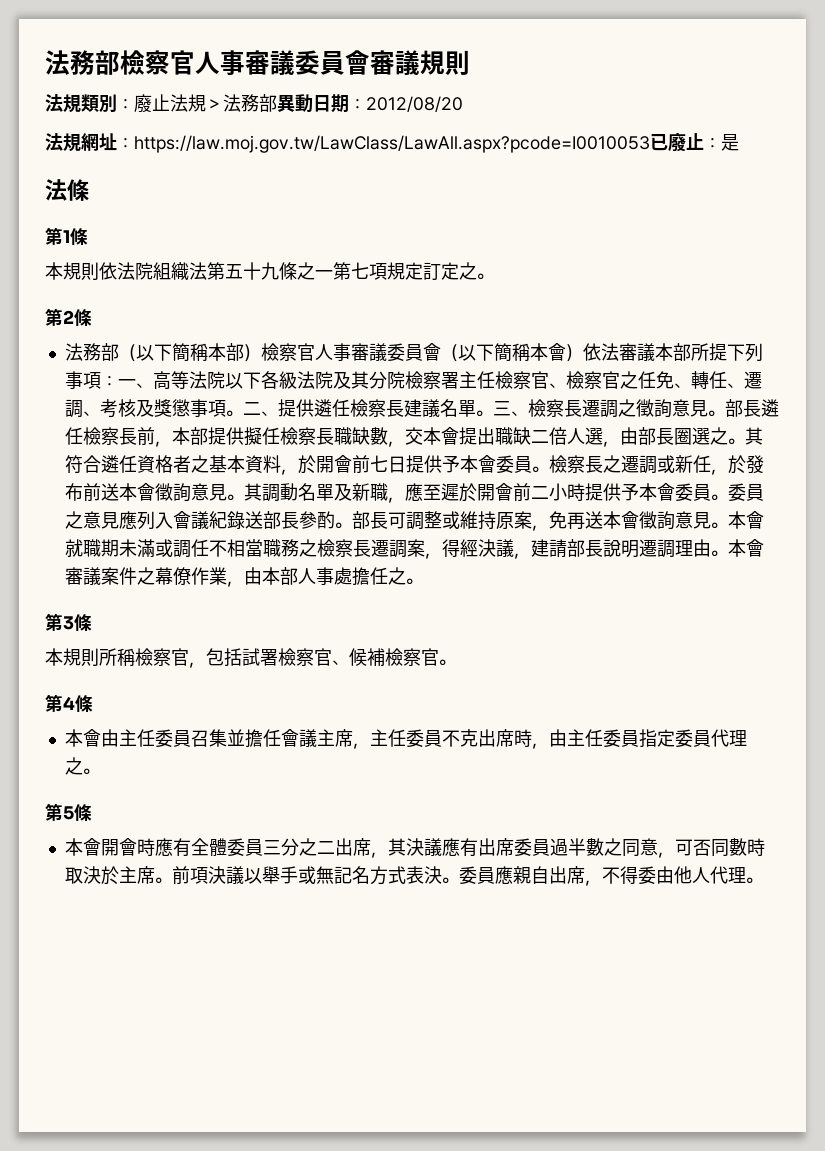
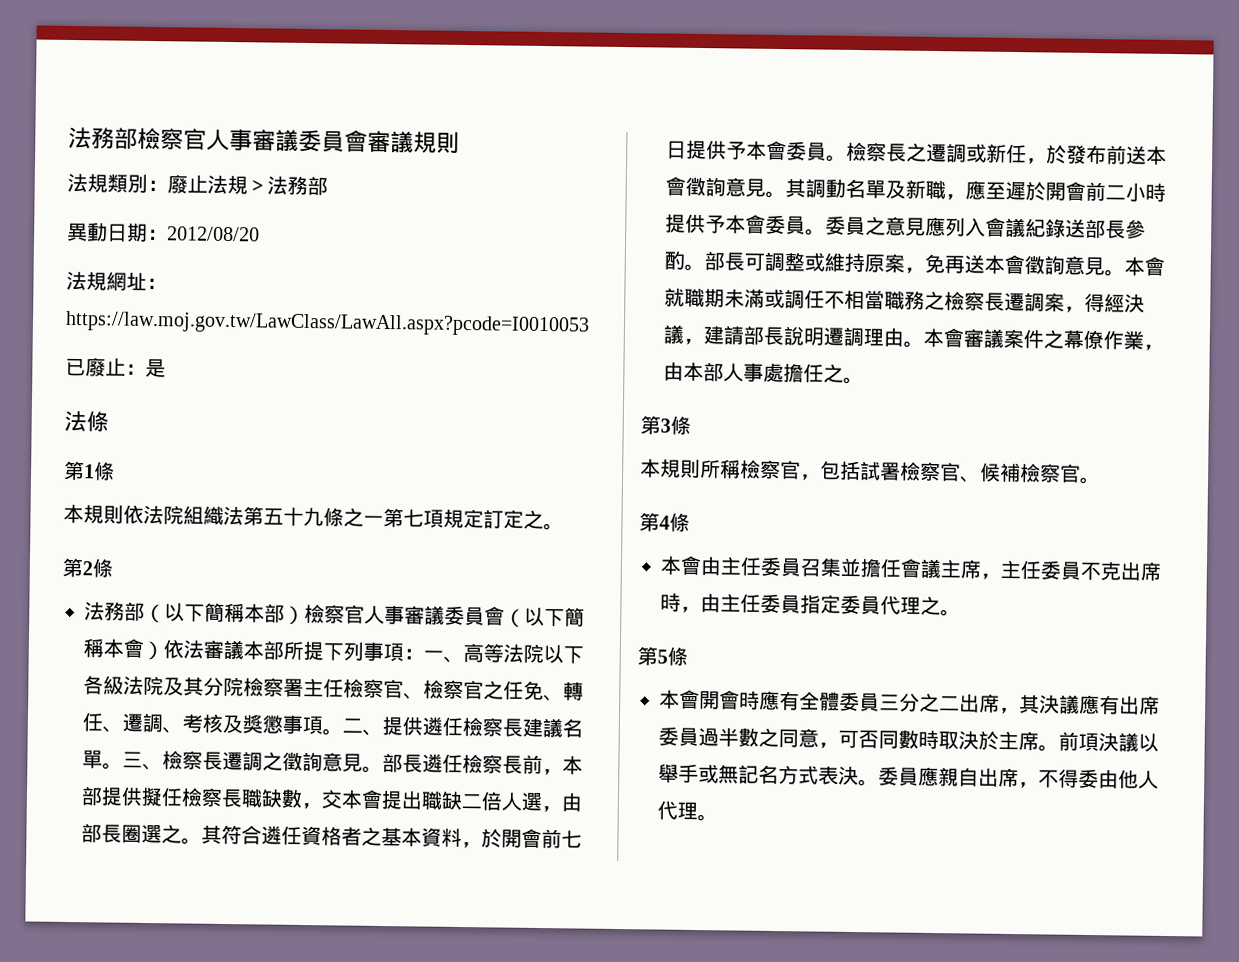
(277, 103) none -> (328, 186) //
(650, 144) none -> (590, 323) //

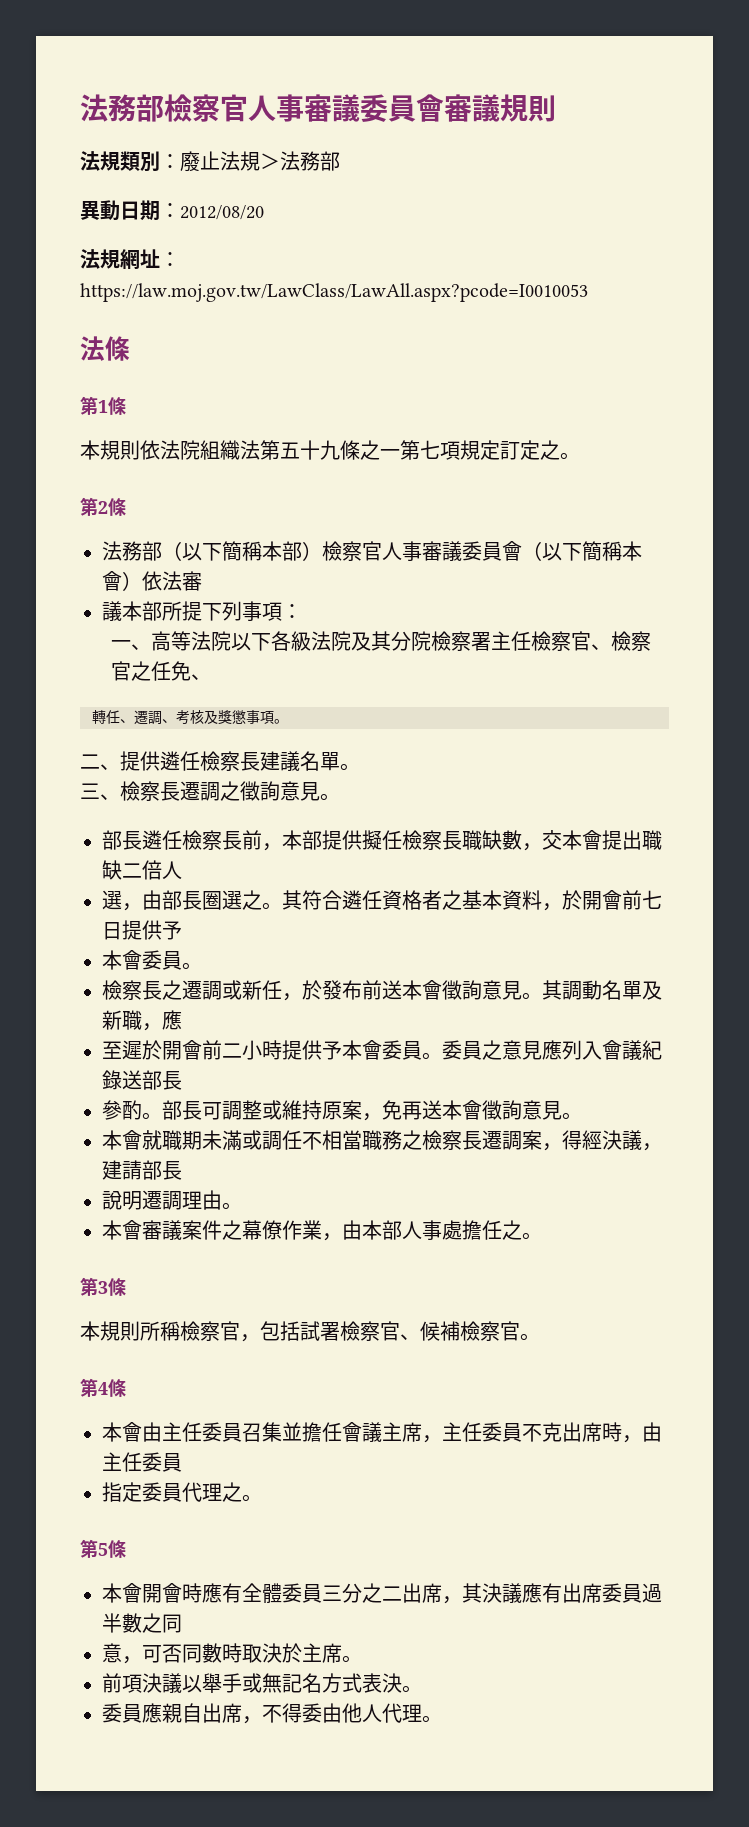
[65,357,166,378] // 已廢止：是 -> (588, 292) none
(224, 649) none -> (202, 581) //
(424, 654) none -> (302, 611) //
(564, 698) none -> (211, 677) //
(343, 732) none -> (288, 721) //
(123, 766) none -> (360, 767) //
(383, 769) none -> (340, 797) //
(523, 801) none -> (182, 870) //
[746,140,847,162] 本會委員。 -> [102,950,202,970] // 本會委員。 //
(986, 190) none -> (182, 1020) //
(1126, 229) none -> (182, 1080) //
(1125, 273) none -> (582, 1116) //
(784, 336) none -> (182, 1170) //
(924, 344) none -> (242, 1206) //
(801, 604) none -> (182, 1462) //
(799, 738) none -> (182, 1623) //
(1059, 748) none -> (362, 1659) //
(879, 783) none -> (422, 1689) //

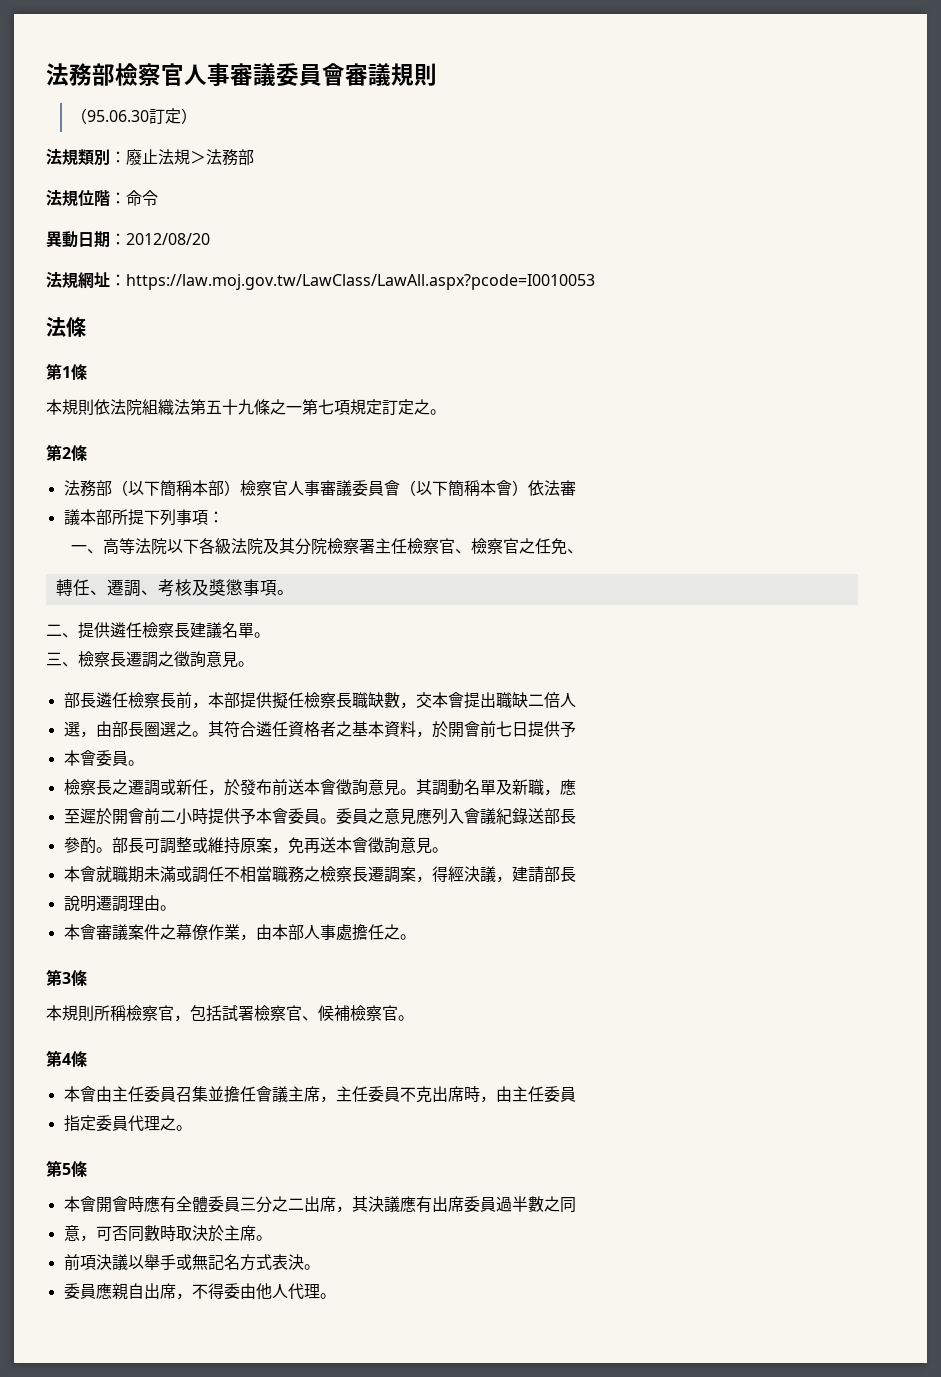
(556, 108) none -> [70,108,197,124] // （95.06.30訂定）
(340, 161) none -> [46,189,158,207] // 法規位階：命令

